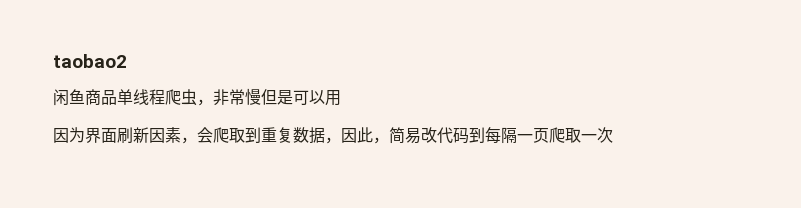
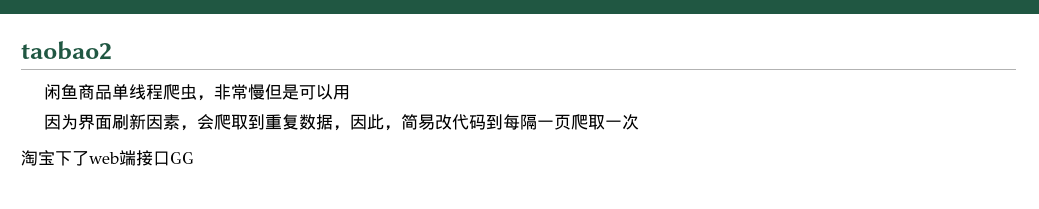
(613, 135) none -> [21,150,194,166] // 淘宝下了web端接口GG

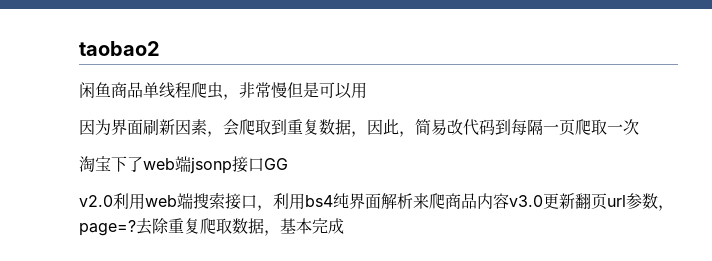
(136, 158) none -> [190,157,232,174] jsonp
(194, 158) none -> [79,192,674,211] [79,218,344,236] // v2.0利用web端搜索接口，利用bs4纯界面解析来爬商品内容v3.0更新翻页url参数，page=?去除重复爬取数据，基本完成

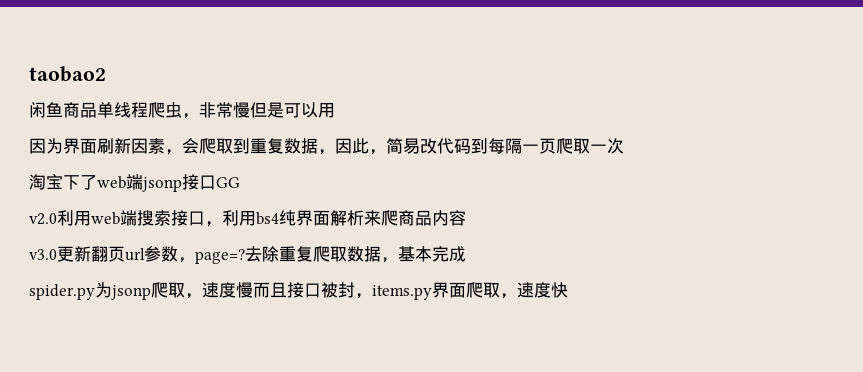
(509, 201) none -> (466, 218) //
(344, 226) none -> [29,282,568,300] // spider.py为jsonp爬取，速度慢而且接口被封，items.py界面爬取，速度快

